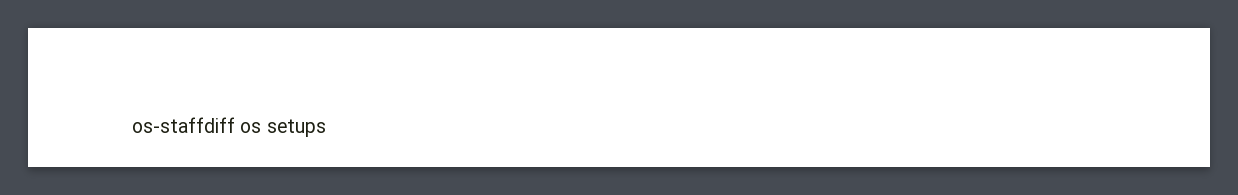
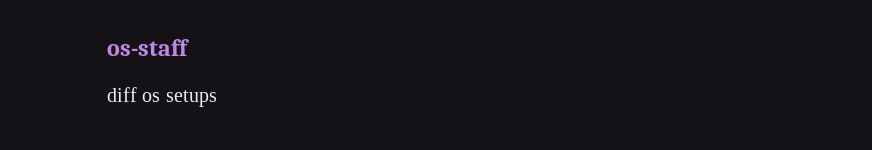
[132,117,235,133] os-staffdiff -> [107,39,189,56] [107,87,137,102] os-staff // diff

